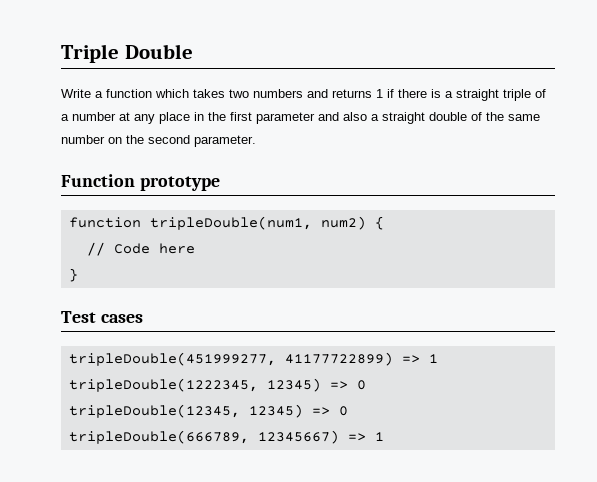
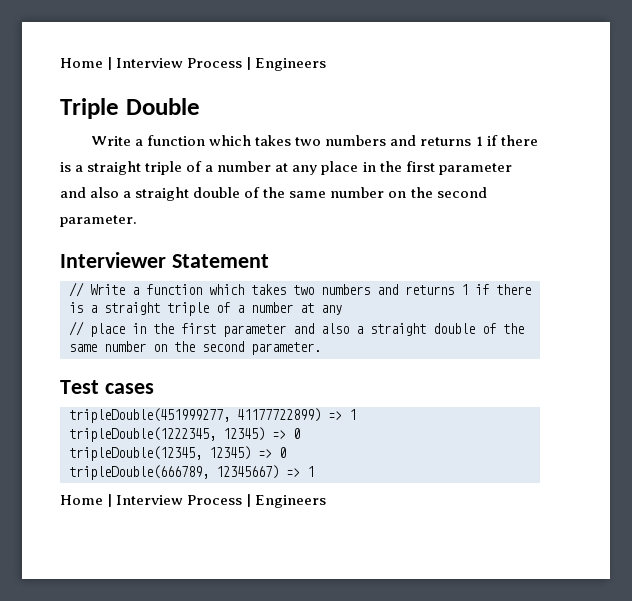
(61, 53) none -> [60,57,327,71] Home | Interview Process | Engineers //
[61,174,220,191] [68,216,384,230] [86,242,195,256] [68,268,78,282] Function prototype // function tripleDouble(num1, num2) { // // Code here // } -> [60,252,269,268] [69,282,531,297] [69,302,342,316] [69,321,524,337] [69,341,321,355] Interviewer Statement // // Write a function which takes two numbers and returns 1 if there is a straight triple of a number at any // // place in the first parameter and also a straight double of the same number on the second parameter.
(384, 436) none -> [60,494,327,508] // Home | Interview Process | Engineers

